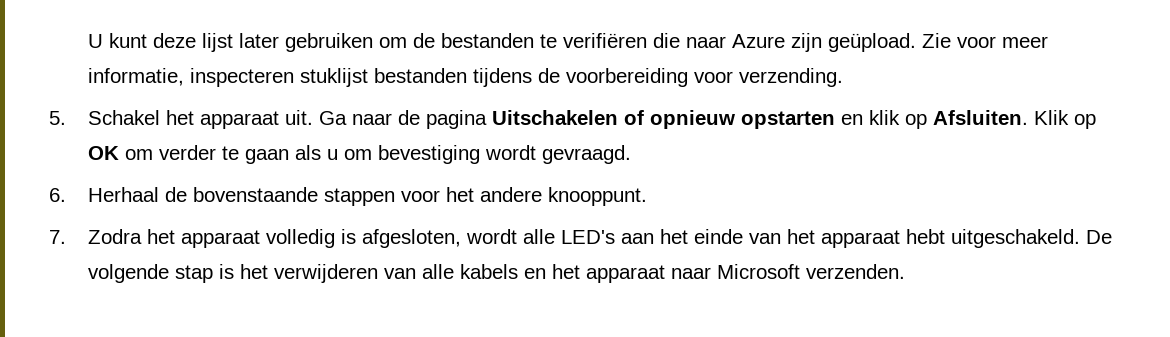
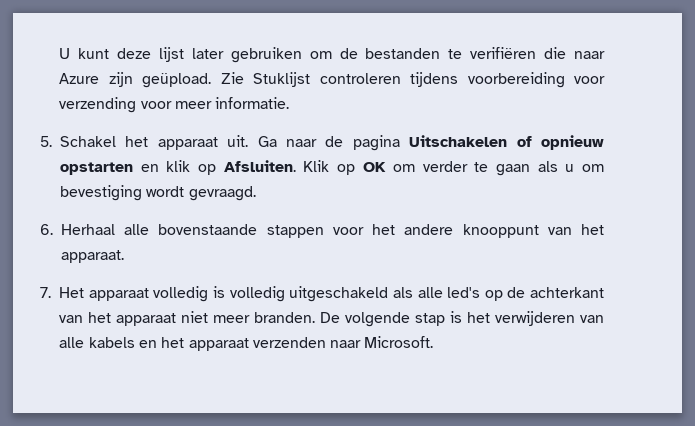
[956,36,1048,48] [87,68,843,87] voor meer informatie, inspecteren stuklijst bestanden tijdens de voorbereiding voor verzending. -> [253,72,605,88] [59,97,290,113] Stuklijst controleren tijdens voorbereiding voor verzending voor meer informatie.
[164,187,187,202] de -> [124,224,150,235] alle
[547,187,647,206] knooppunt. -> [462,224,604,238] [61,250,124,263] knooppunt van het apparaat.
[87,229,175,244] Zodra het -> [59,287,85,298] Het
[361,229,1080,248] afgesloten, wordt alle LED's aan het einde van het apparaat hebt uitgeschakeld. -> [229,286,605,302] [59,311,316,326] volledig uitgeschakeld als alle led's op de achterkant van het apparaat niet meer branden.
[670,264,905,279] naar Microsoft verzenden. -> [252,336,434,348] verzenden naar Microsoft.

